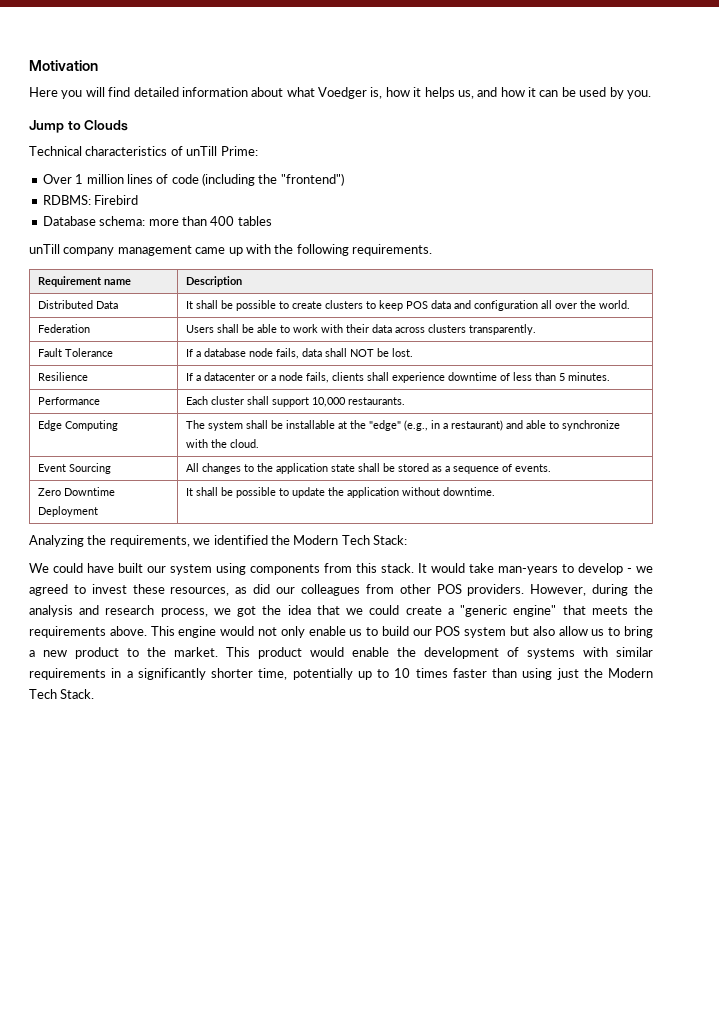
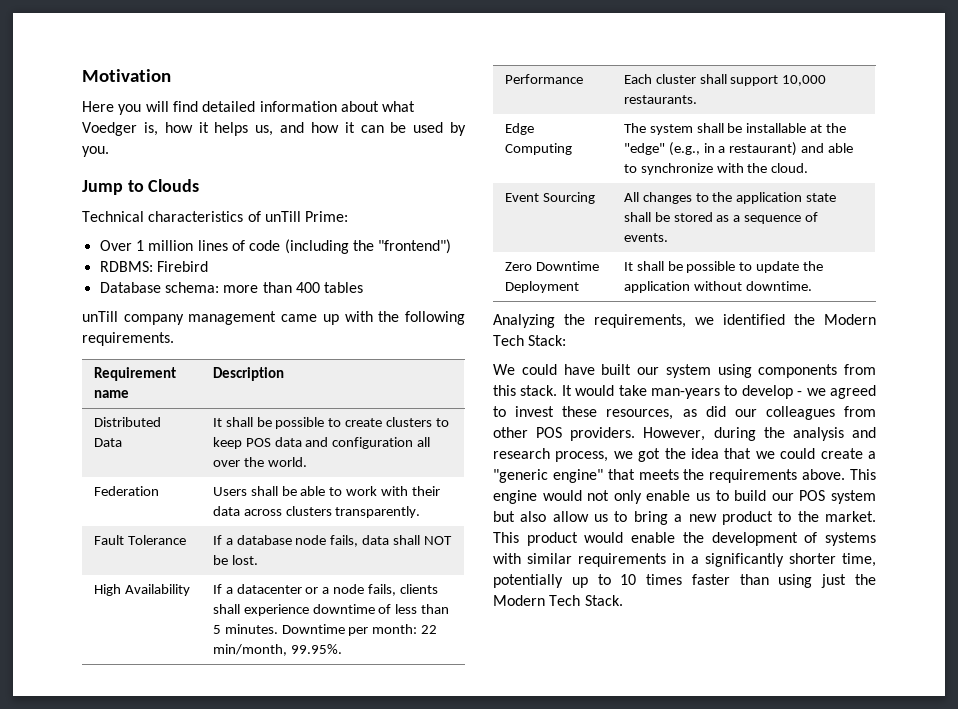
[37,372,88,381] Resilience -> [93,584,190,596] High Availability
(610, 376) none -> [281,624,438,636] [212,644,342,656] Downtime per month: 22 min/month, 99.95%.

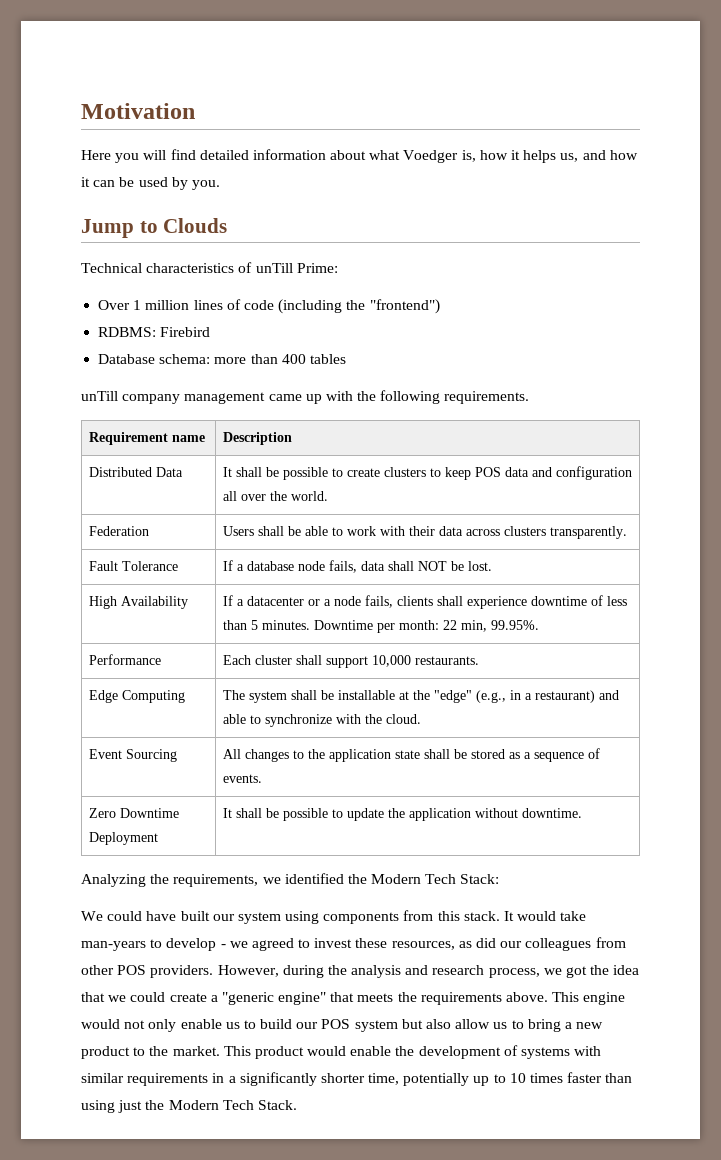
[212,644,287,656] min/month, -> [460,620,487,632] min,

